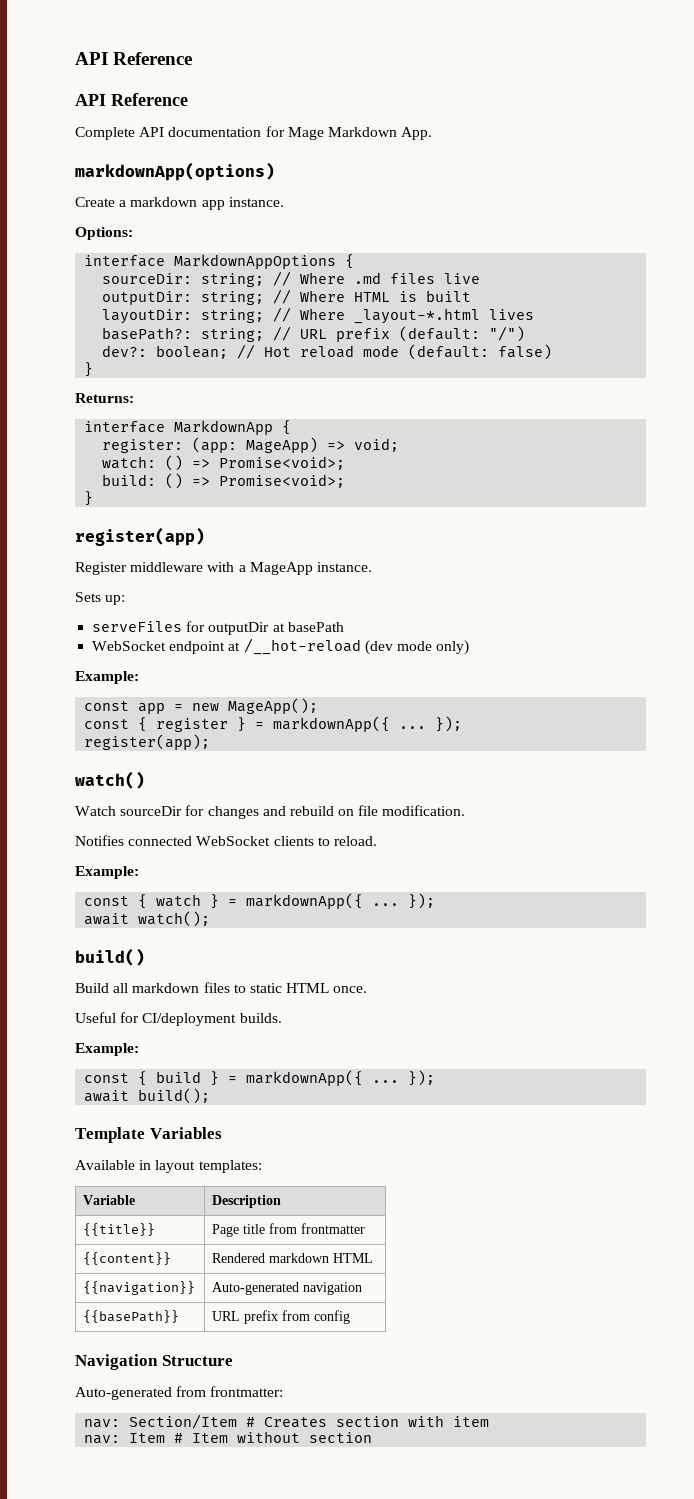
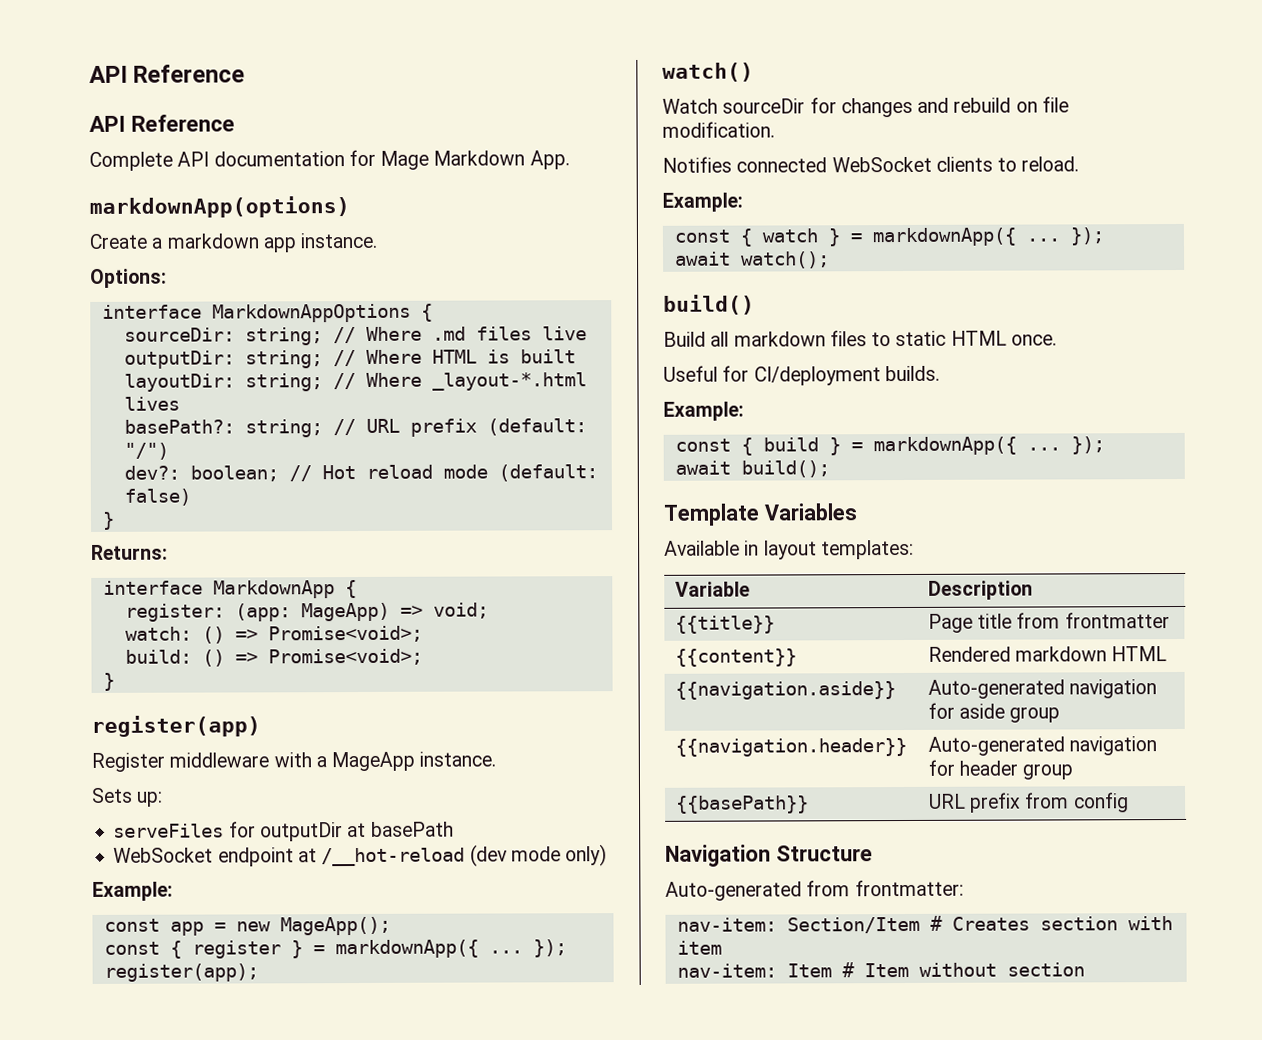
[83,1281,196,1295] [212,1282,363,1295] {{navigation}} | Auto-generated navigation -> [674,681,896,700] [927,679,1158,699] [927,702,1061,723] [674,737,907,757] [927,736,1158,756] [927,759,1074,780] {{navigation.aside}} | Auto-generated navigation for aside group // {{navigation.header}} | Auto-generated navigation for header group
[84,1419,121,1428] nav: -> [676,917,777,932] nav-item:
[84,1435,121,1444] nav: -> [676,963,777,978] nav-item:

